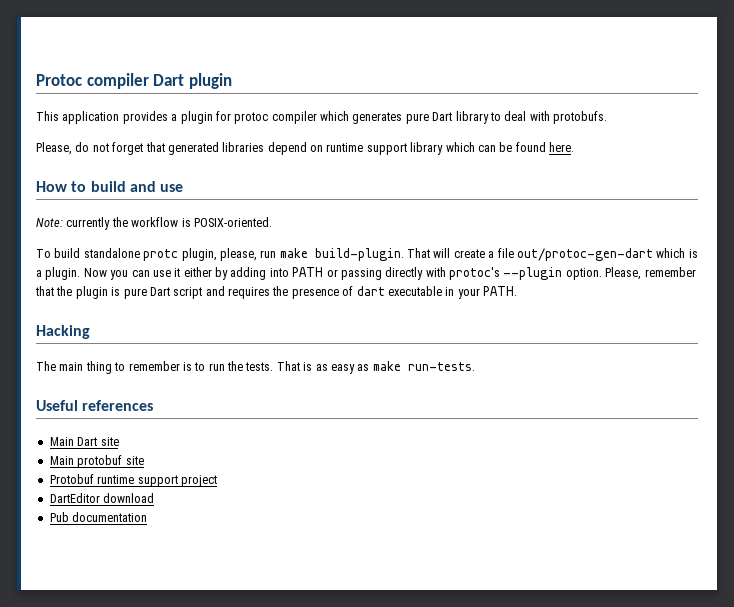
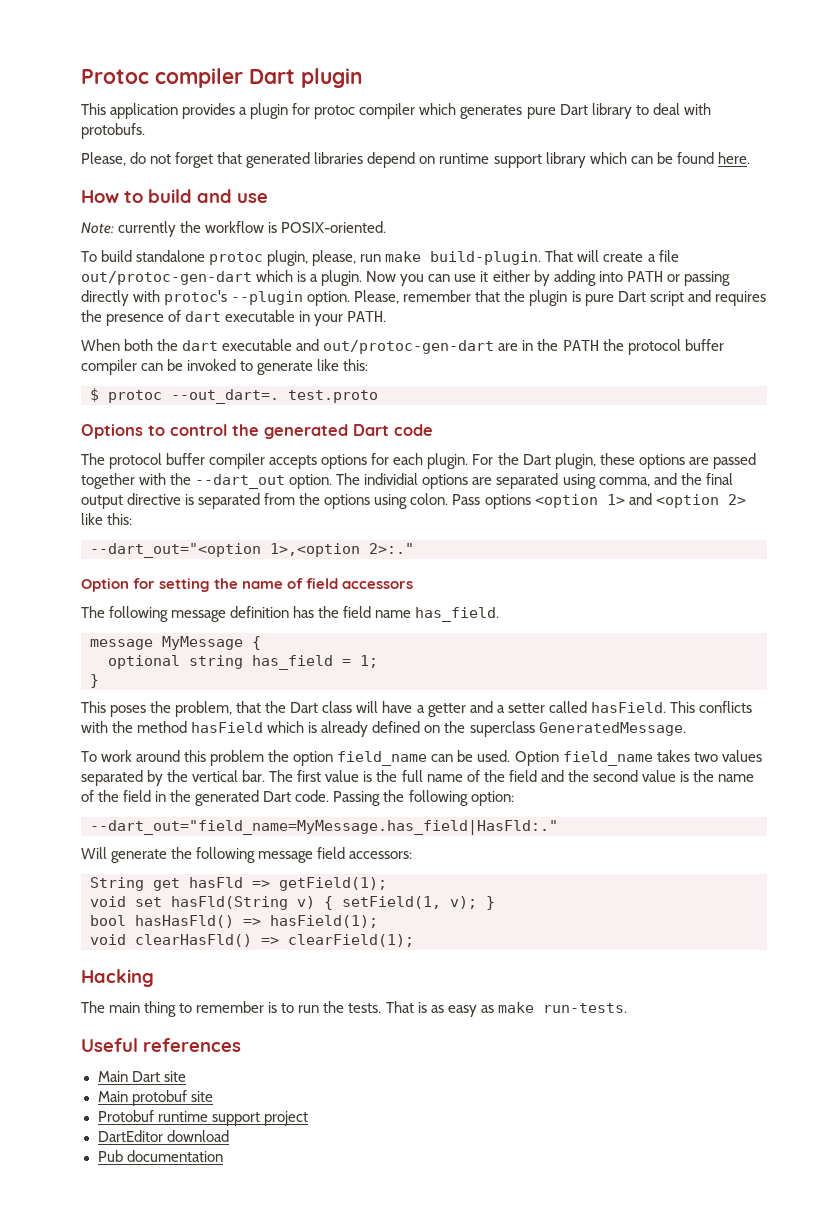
[143,249,179,261] protc -> [209,252,264,265] protoc
(517, 291) none -> [81,339,724,355] [81,359,369,375] [90,388,378,404] [81,424,433,439] [81,453,756,469] [81,473,733,489] [81,493,746,509] [81,513,133,525] [90,543,414,558] [81,578,414,592] [81,606,500,622] [90,636,261,650] [108,655,378,670] [90,674,99,688] [81,701,752,717] [81,721,686,737] [81,750,762,766] [81,770,755,786] [81,790,514,806] [90,820,558,835] [81,847,413,863] [90,877,387,891] [90,896,495,910] [90,915,378,928] [90,934,414,947] // When both the dart executable and out/protoc-gen-dart are in the PATH the protocol buffer compiler can be invoked to generate like this: // $ protoc --out_dart=. test.proto // Options to control the generated Dart code // The protocol buffer compiler accepts options for each plugin. For the Dart plugin, these options are passed together with the --dart_out option. The individial options are separated using comma, and the final output directive is separated from the options using colon. Pass options <option 1> and <option 2> like this: // --dart_out="<option 1>,<option 2>:." // Option for setting the name of field accessors // The following message definition has the field name has_field. // message MyMessage { // optional string has_field = 1; // } // This poses the problem, that the Dart class will have a getter and a setter called hasField. This conflicts with the method hasField which is already defined on the superclass GeneratedMessage. // To work around this problem the option field_name can be used. Option field_name takes two values separated by the vertical bar. The first value is the full name of the field and the second value is the name of the field in the generated Dart code. Passing the following option: // --dart_out="field_name=MyMessage.has_field|HasFld:." // Will generate the following message field accessors: // String get hasFld => getField(1); // void set hasFld(String v) { setField(1, v); } // bool hasHasFld() => hasField(1); // void clearHasFld() => clearField(1);

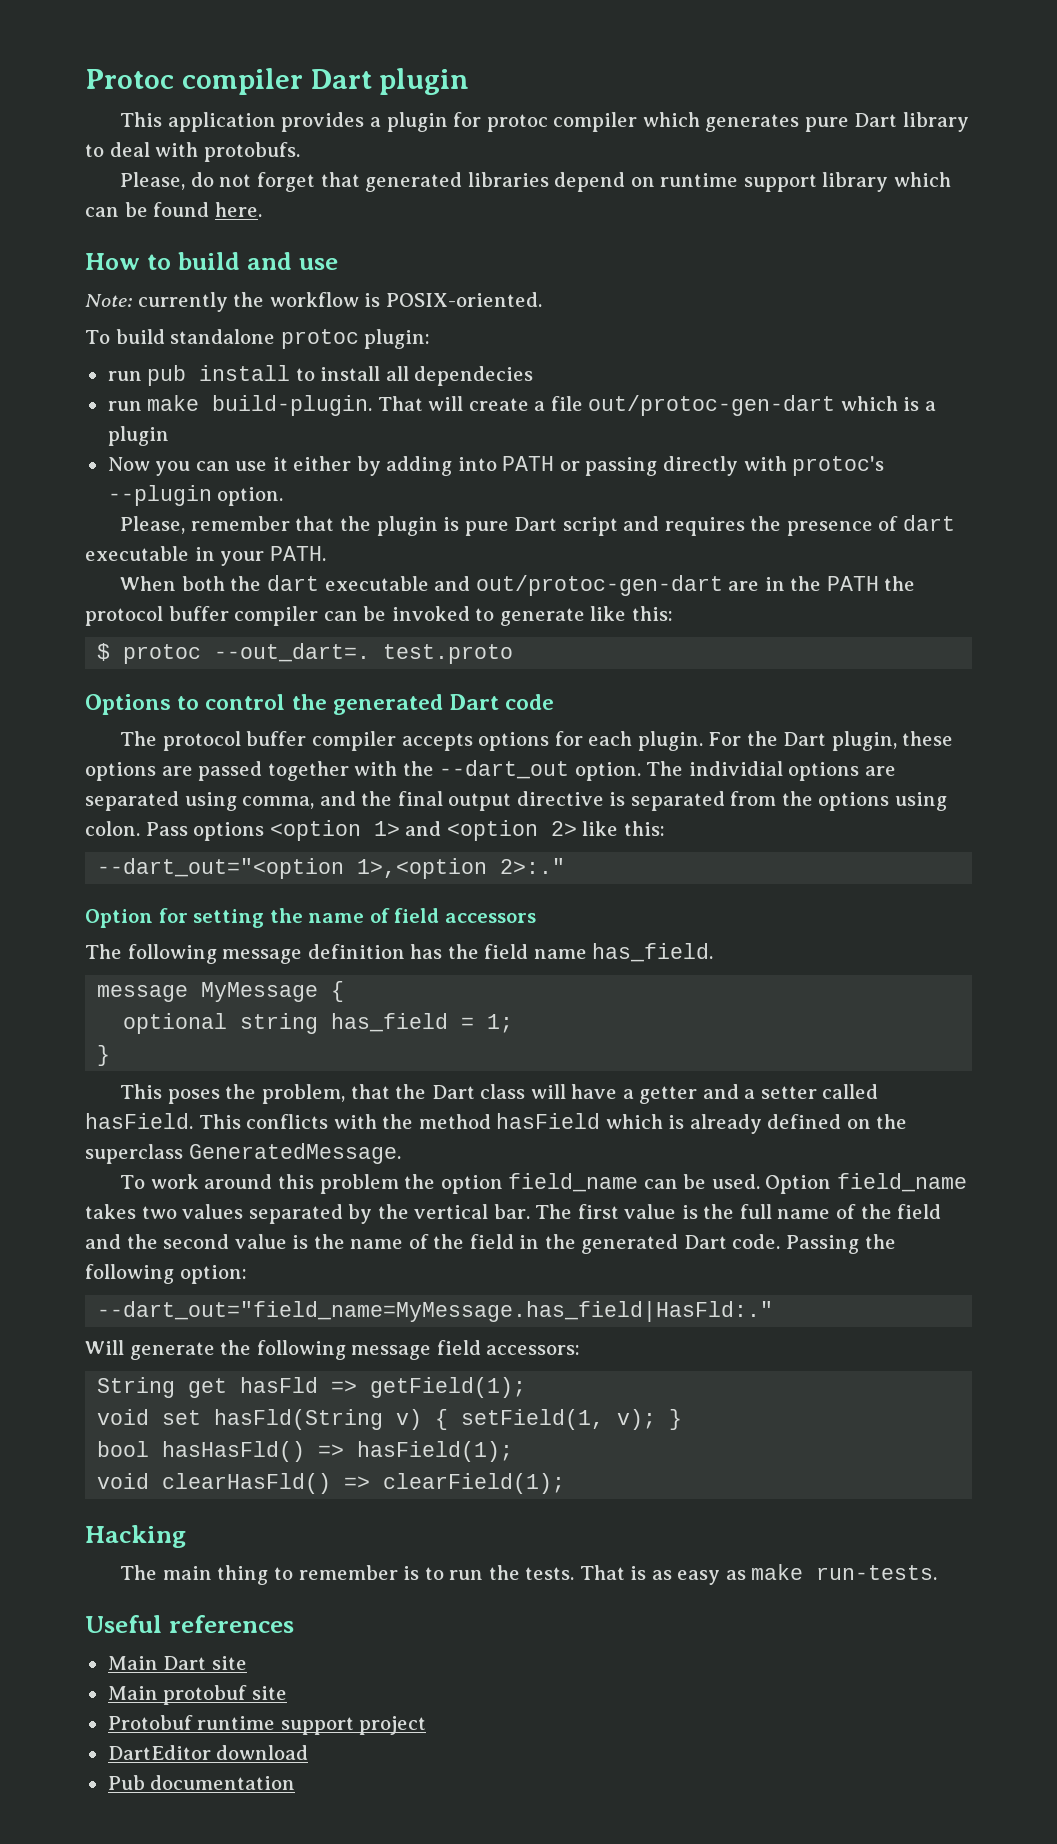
[267,250,357,266] plugin, please, -> [364,329,431,349] [107,365,534,386] plugin: // run pub install to install all dependecies //
[321,270,363,286] plugin. -> [107,426,169,446] plugin //
(351, 298) none -> (284, 496) //

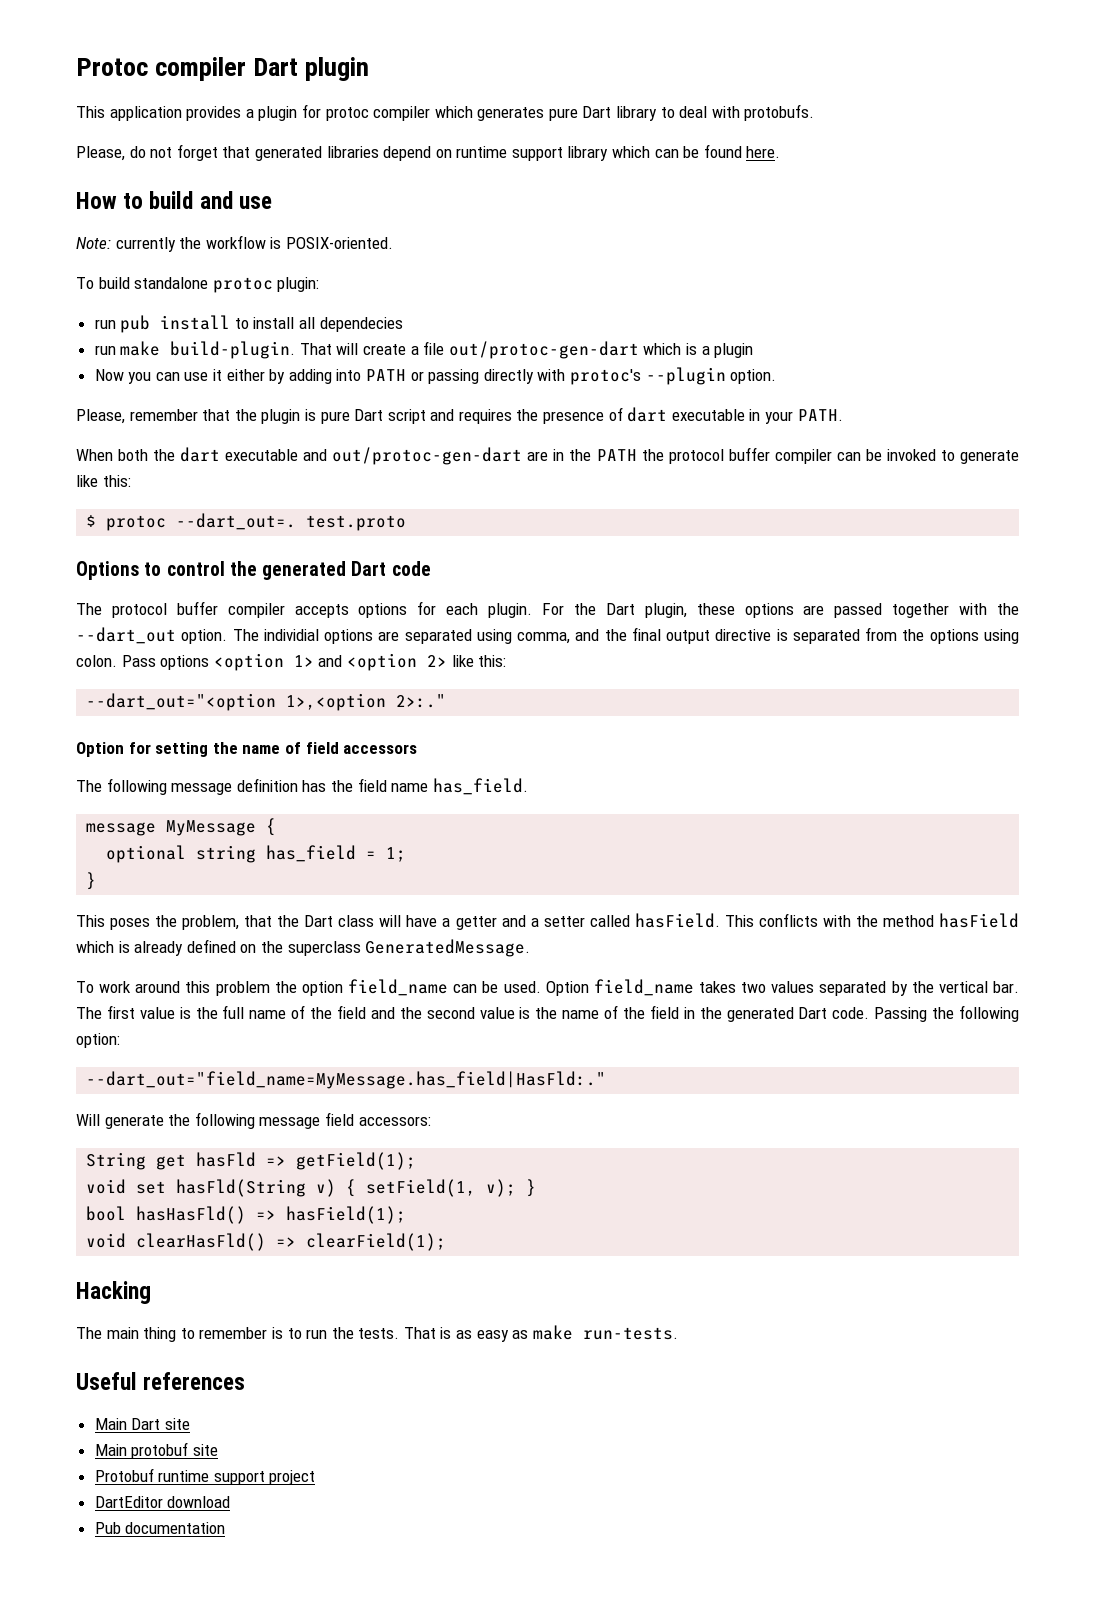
[214,643,371,662] --out_dart=. -> [176,513,297,530] --dart_out=.

